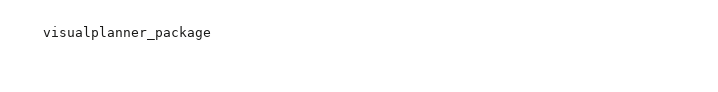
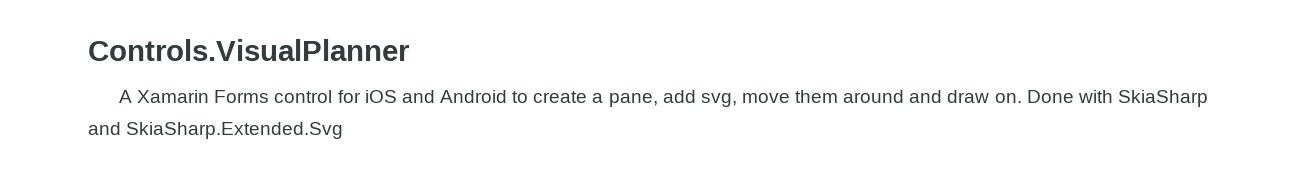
[43,26,211,40] visualplanner_package -> [88,39,410,61] [119,90,1208,107] [88,122,344,139] Controls.VisualPlanner // A Xamarin Forms control for iOS and Android to create a pane, add svg, move them around and draw on. Done with SkiaSharp and SkiaSharp.Extended.Svg

